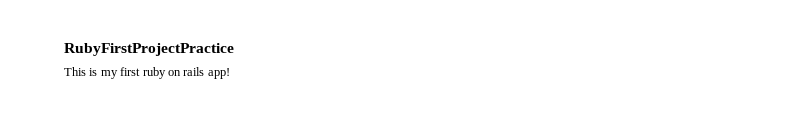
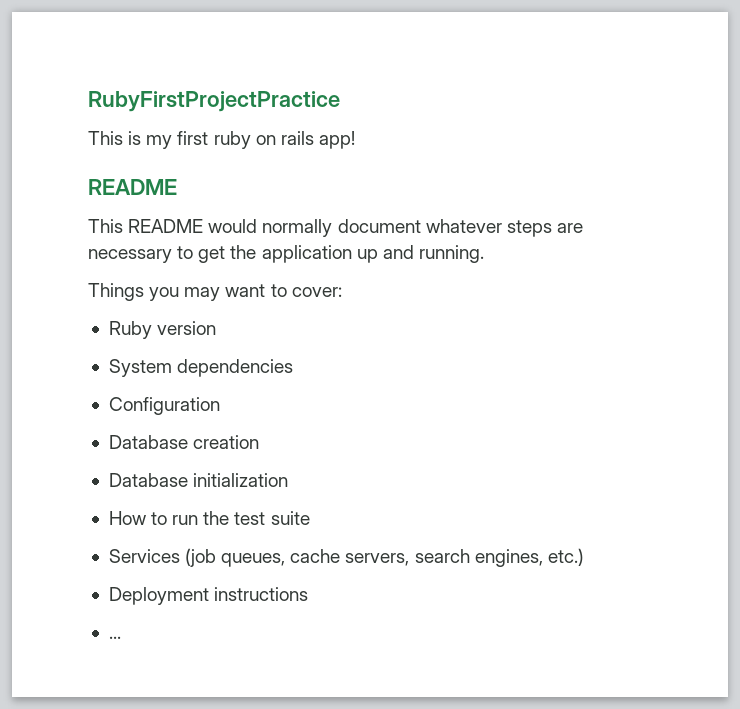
(230, 73) none -> [88,179,177,195] [88,219,583,237] [88,245,484,263] [88,283,342,301] [108,321,217,339] [108,359,294,377] [108,397,220,415] [108,435,260,449] [108,473,289,487] [108,511,310,525] [108,548,584,567] [108,587,309,605] [108,636,121,639] // README // This README would normally document whatever steps are necessary to get the application up and running. // Things you may want to cover: // Ruby version // System dependencies // Configuration // Database creation // Database initialization // How to run the test suite // Services (job queues, cache servers, search engines, etc.) // Deployment instructions // ...

